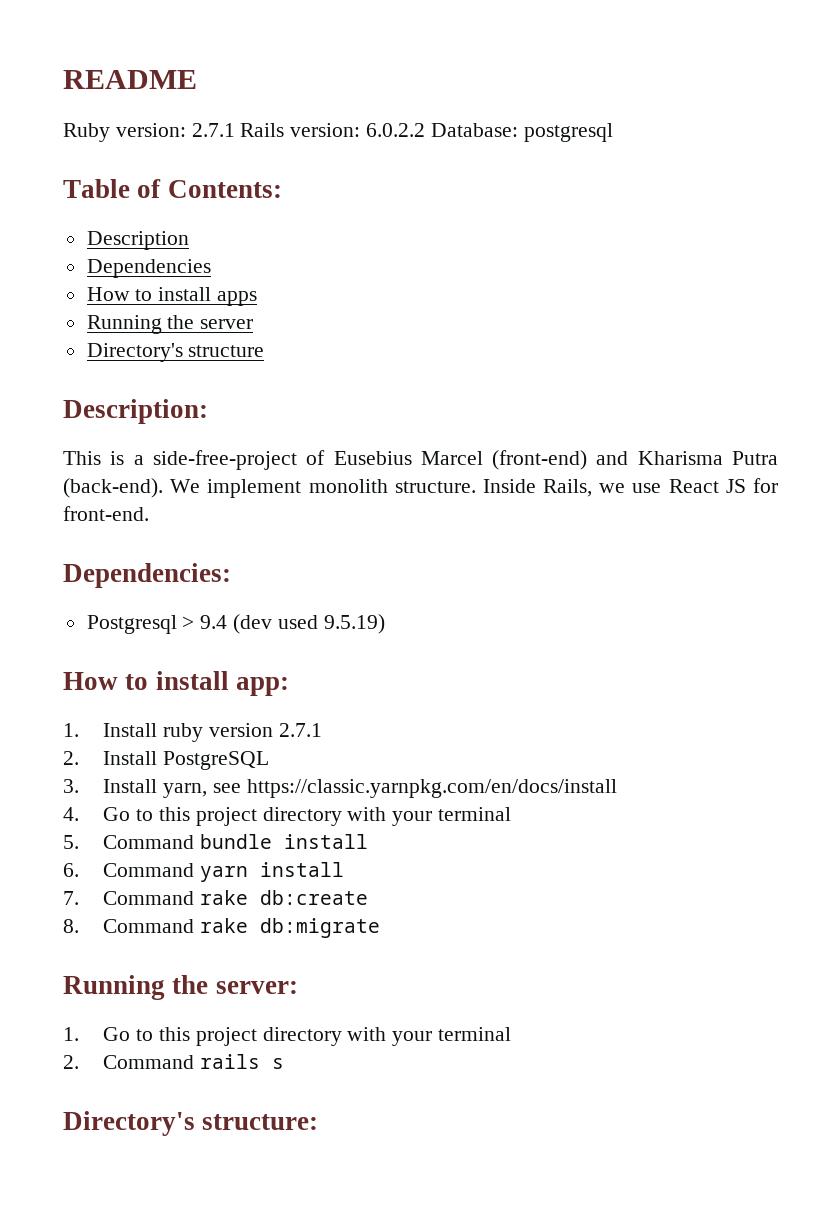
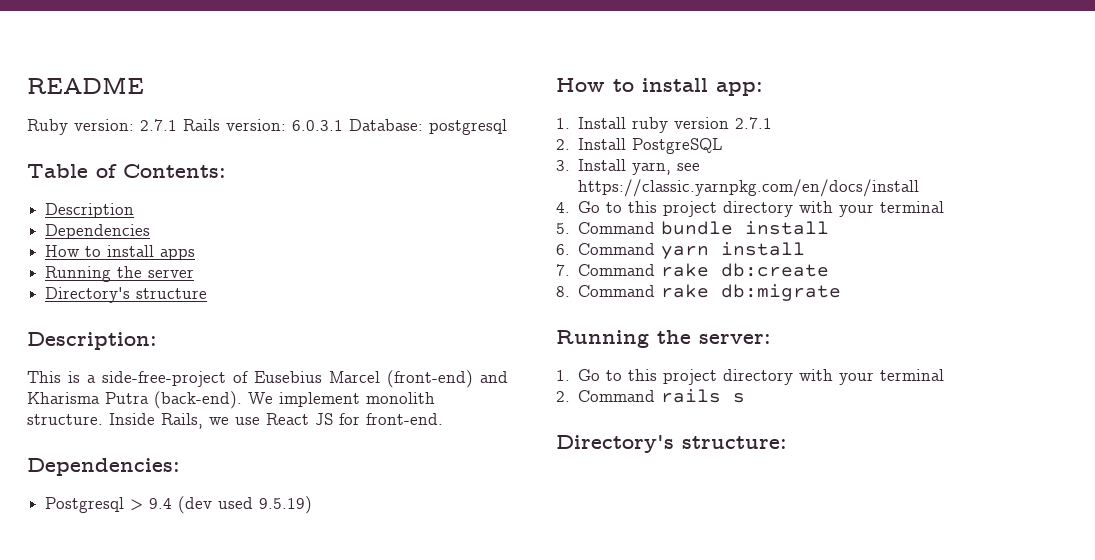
[366,123,426,137] 6.0.2.2 -> [292,120,343,131] 6.0.3.1

